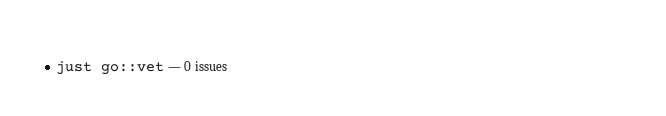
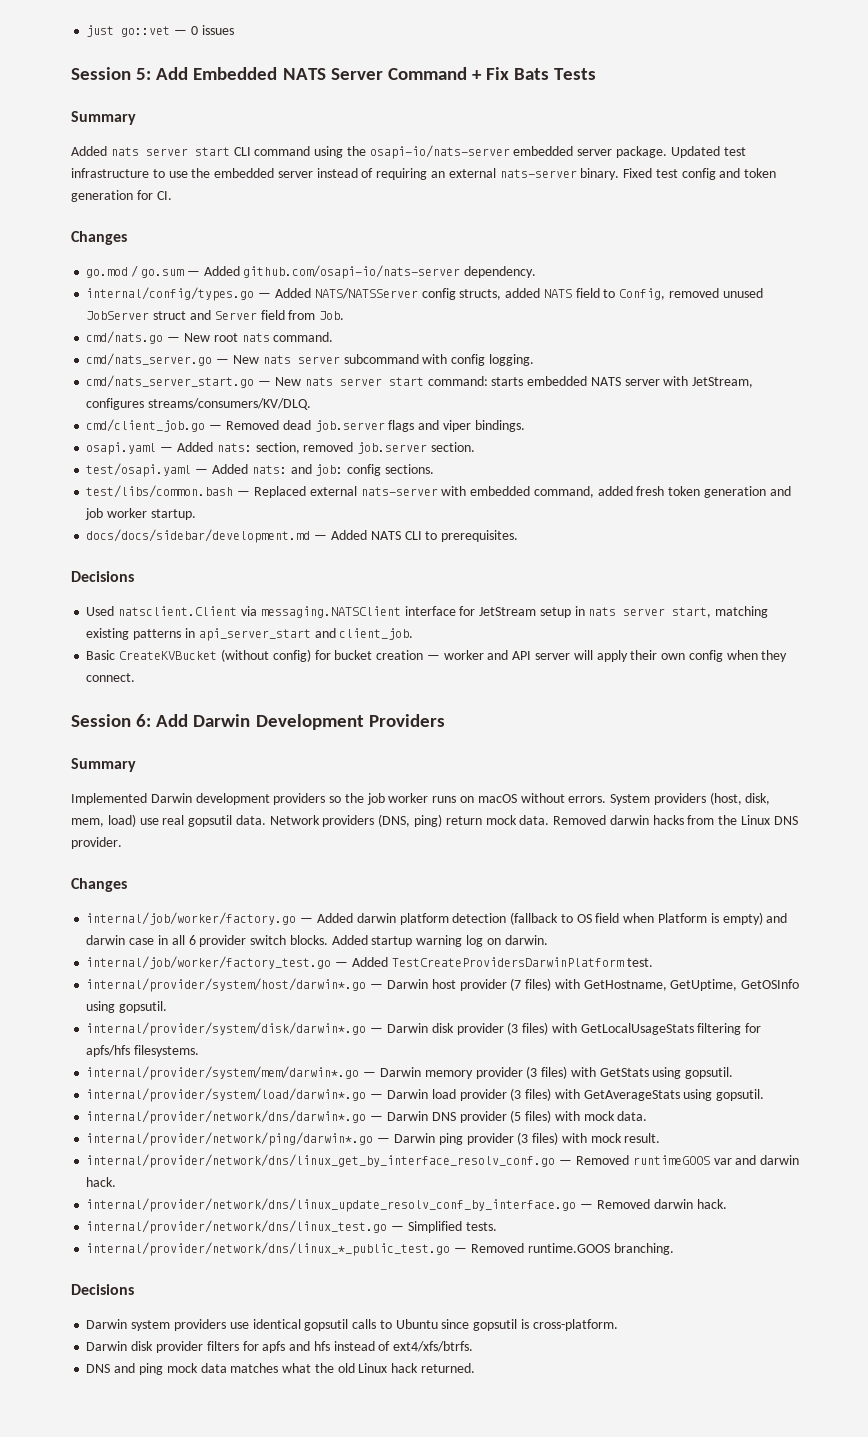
(227, 66) none -> [71,67,597,80] [71,111,136,125] [71,145,746,159] [71,168,777,180] [71,190,172,202] [71,231,127,245] [86,265,537,279] [86,287,763,301] [86,310,345,320] [86,331,334,344] [86,353,534,366] [86,375,754,388] [86,398,312,410] [86,419,525,432] [86,442,475,455] [86,463,434,477] [86,485,791,498] [85,508,196,520] [86,529,519,543] [71,571,134,582] [86,606,769,618] [86,628,414,641] [86,649,788,662] [86,673,136,682] [71,714,445,730] [71,758,136,772] [71,792,771,805] [71,814,798,827] [71,837,122,849] [71,878,127,892] [86,912,788,925] [86,935,548,947] [86,956,653,969] [86,978,800,992] [86,1001,168,1013] [86,1022,762,1036] [86,1045,200,1057] [86,1066,734,1080] [86,1088,765,1102] [86,1110,648,1124] [86,1132,661,1146] [86,1154,800,1168] [86,1177,117,1187] [86,1198,727,1212] [86,1220,497,1234] [86,1242,674,1256] [71,1284,134,1295] [86,1319,618,1331] [86,1341,474,1353] [86,1363,475,1375] // Session 5: Add Embedded NATS Server Command + Fix Bats Tests // Summary // Added nats server start CLI command using the osapi-io/nats-server embedded server package. Updated test infrastructure to use the embedded server instead of requiring an external nats-server binary. Fixed test config and token generation for CI. // Changes // go.mod / go.sum — Added github.com/osapi-io/nats-server dependency. // internal/config/types.go — Added NATS/NATSServer config structs, added NATS field to Config, removed unused JobServer struct and Server field from Job. // cmd/nats.go — New root nats command. // cmd/nats_server.go — New nats server subcommand with config logging. // cmd/nats_server_start.go — New nats server start command: starts embedded NATS server with JetStream, configures streams/consumers/KV/DLQ. // cmd/client_job.go — Removed dead job.server flags and viper bindings. // osapi.yaml — Added nats: section, removed job.server section. // test/osapi.yaml — Added nats: and job: config sections. // test/libs/common.bash — Replaced external nats-server with embedded command, added fresh token generation and job worker startup. // docs/docs/sidebar/development.md — Added NATS CLI to prerequisites. // Decisions // Used natsclient.Client via messaging.NATSClient interface for JetStream setup in nats server start, matching existing patterns in api_server_start and client_job. // Basic CreateKVBucket (without config) for bucket creation — worker and API server will apply their own config when they connect. // Session 6: Add Darwin Development Providers // Summary // Implemented Darwin development providers so the job worker runs on macOS without errors. System providers (host, disk, mem, load) use real gopsutil data. Network providers (DNS, ping) return mock data. Removed darwin hacks from the Linux DNS provider. // Changes // internal/job/worker/factory.go — Added darwin platform detection (fallback to OS field when Platform is empty) and darwin case in all 6 provider switch blocks. Added startup warning log on darwin. // internal/job/worker/factory_test.go — Added TestCreateProvidersDarwinPlatform test. // internal/provider/system/host/darwin*.go — Darwin host provider (7 files) with GetHostname, GetUptime, GetOSInfo using gopsutil. // internal/provider/system/disk/darwin*.go — Darwin disk provider (3 files) with GetLocalUsageStats filtering for apfs/hfs filesystems. // internal/provider/system/mem/darwin*.go — Darwin memory provider (3 files) with GetStats using gopsutil. // internal/provider/system/load/darwin*.go — Darwin load provider (3 files) with GetAverageStats using gopsutil. // internal/provider/network/dns/darwin*.go — Darwin DNS provider (5 files) with mock data. // internal/provider/network/ping/darwin*.go — Darwin ping provider (3 files) with mock result. // internal/provider/network/dns/linux_get_by_interface_resolv_conf.go — Removed runtimeGOOS var and darwin hack. // internal/provider/network/dns/linux_update_resolv_conf_by_interface.go — Removed darwin hack. // internal/provider/network/dns/linux_test.go — Simplified tests. // internal/provider/network/dns/linux_*_public_test.go — Removed runtime.GOOS branching. // Decisions // Darwin system providers use identical gopsutil calls to Ubuntu since gopsutil is cross-platform. // Darwin disk provider filters for apfs and hfs instead of ext4/xfs/btrfs. // DNS and ping mock data matches what the old Linux hack returned.

